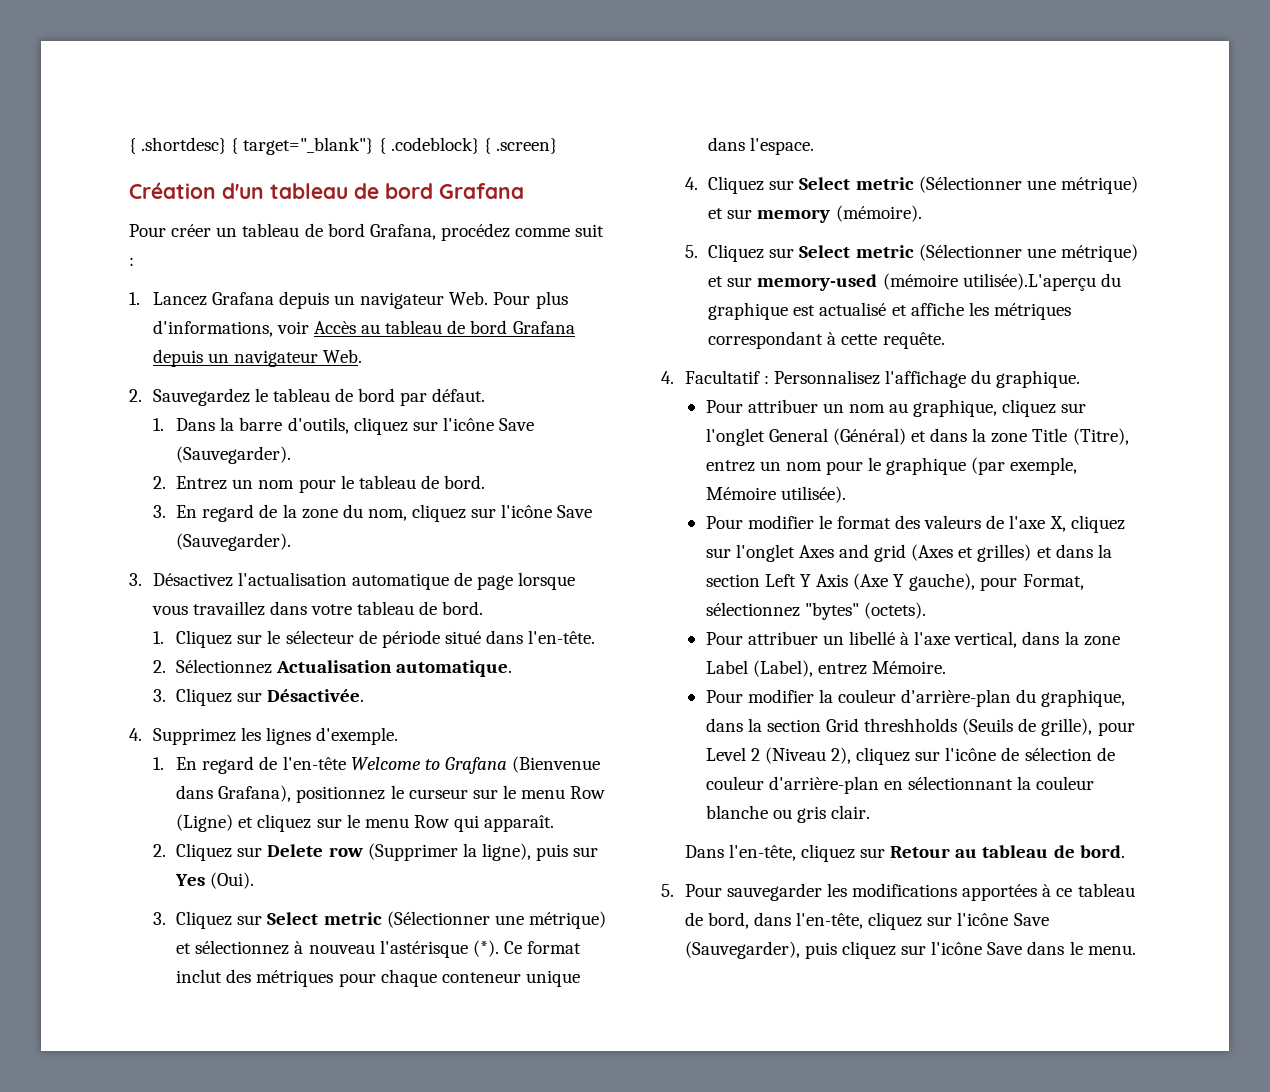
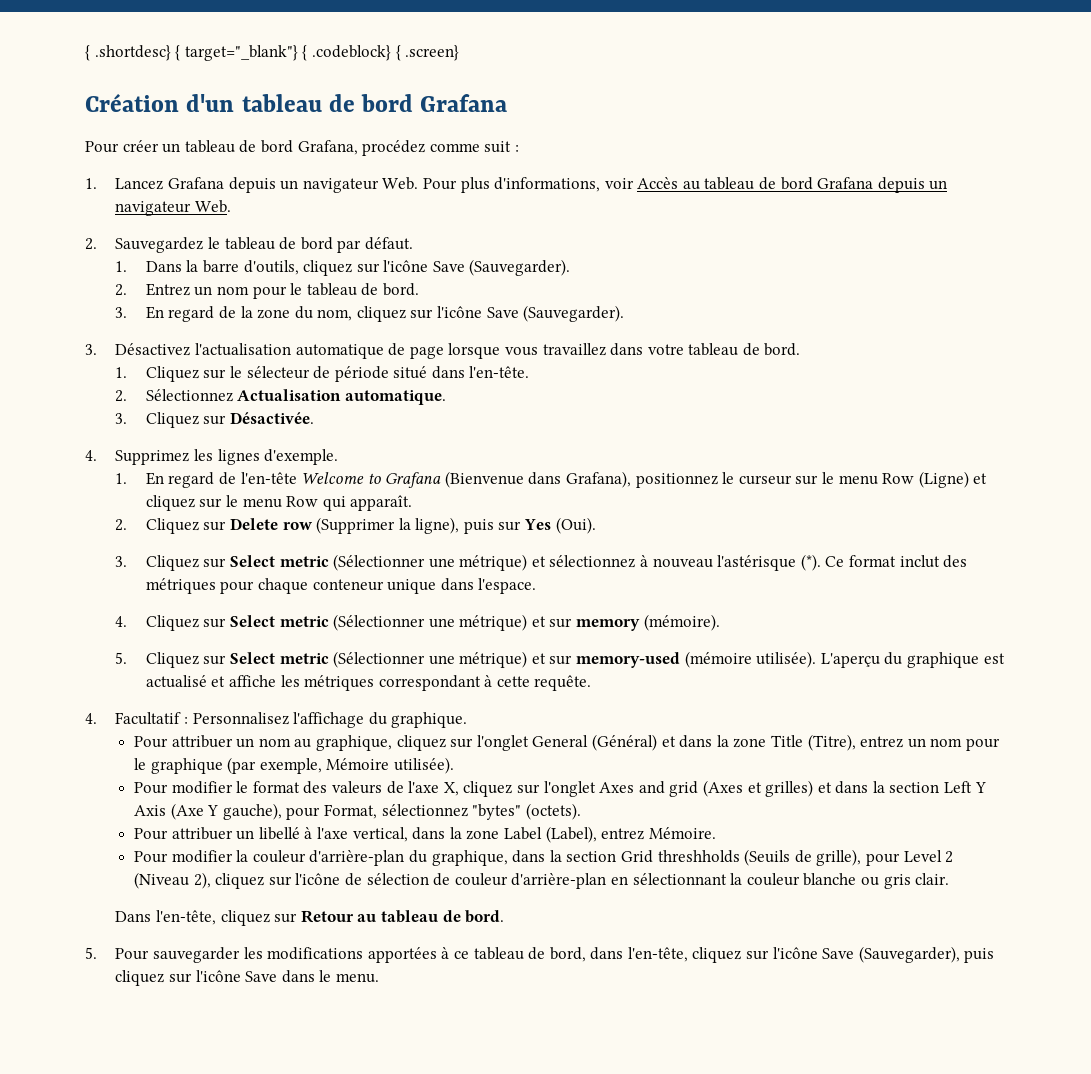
[962,273,1096,291] utilisée).L'aperçu -> [756,651,880,668] utilisée). L'aperçu

